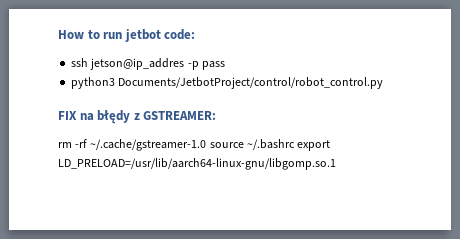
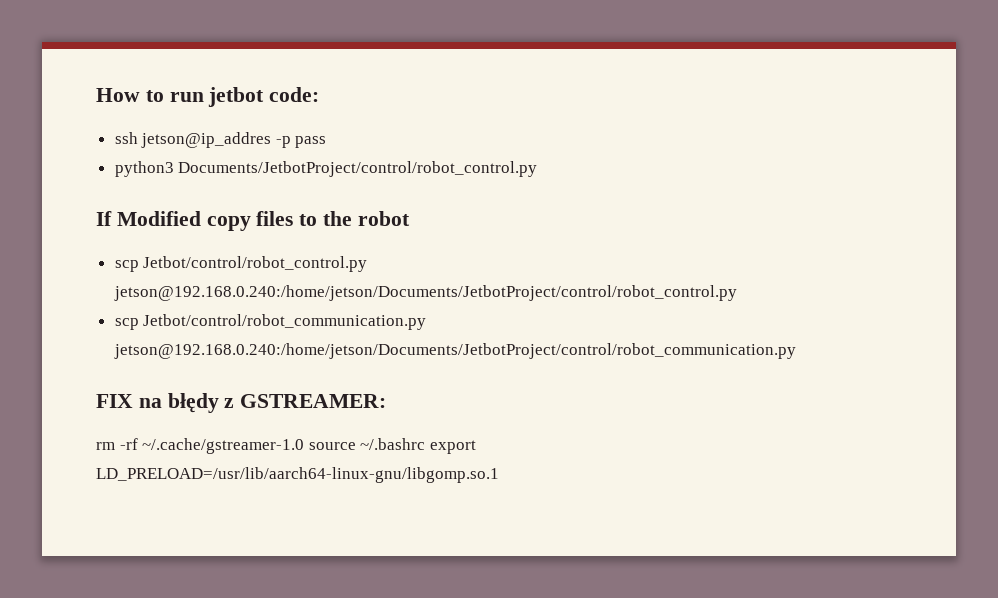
(384, 83) none -> [96,211,410,231] [114,256,368,272] [113,285,737,301] [114,314,427,330] [113,343,796,359] // If Modified copy files to the robot // scp Jetbot/control/robot_control.py jetson@192.168.0.240:/home/jetson/Documents/JetbotProject/control/robot_control.py // scp Jetbot/control/robot_communication.py jetson@192.168.0.240:/home/jetson/Documents/JetbotProject/control/robot_communication.py

